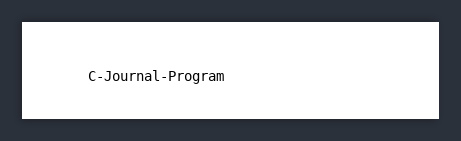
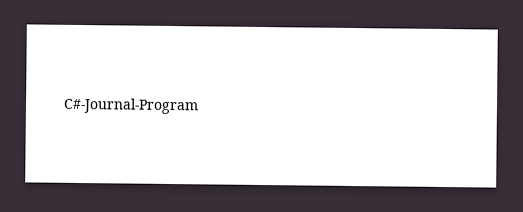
[88,70,224,84] C-Journal-Program -> [63,97,199,115] C#-Journal-Program

